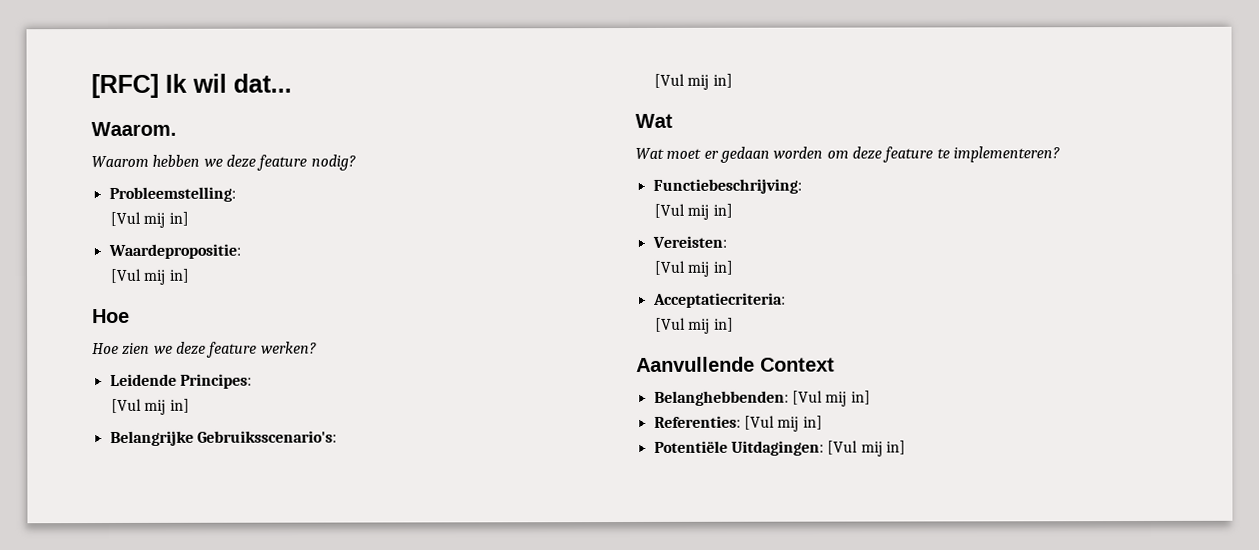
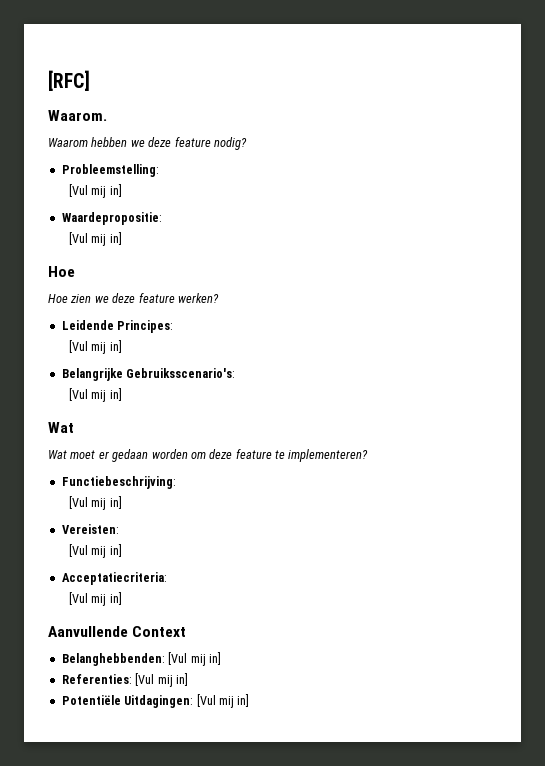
[165,73,292,93] Ik wil dat... -> (90, 80) none

